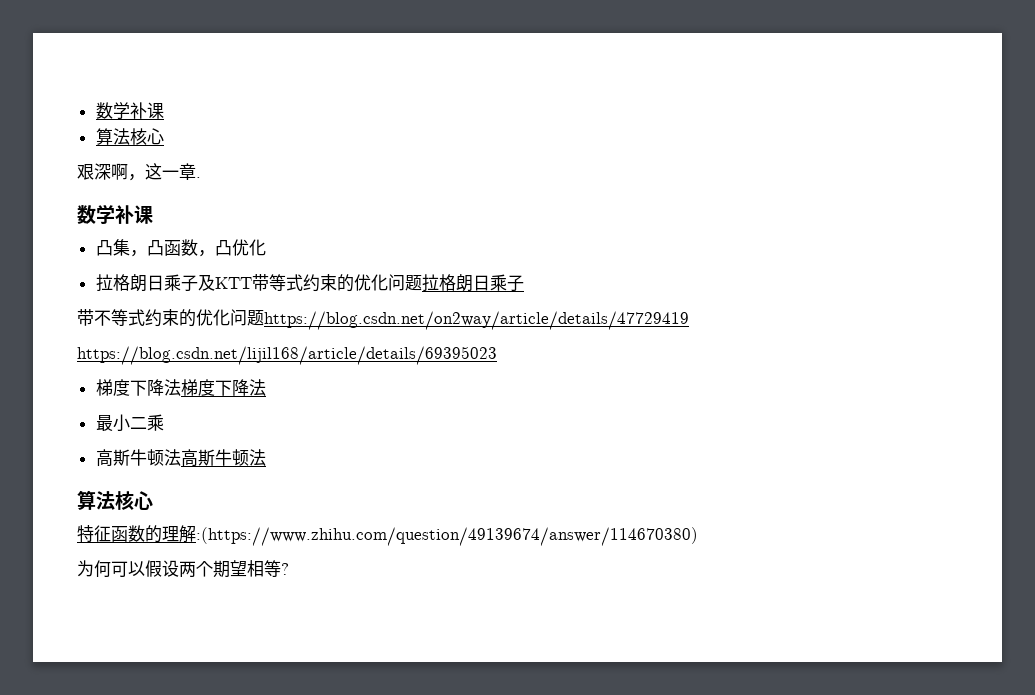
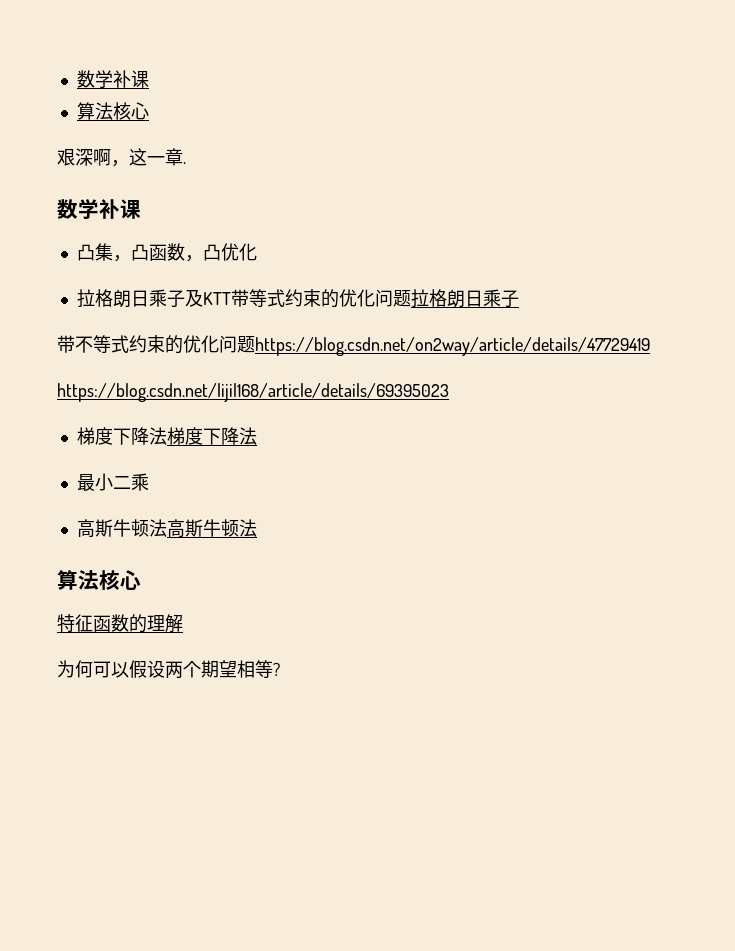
[196,527,698,546] :(https://www.zhihu.com/question/49139674/answer/114670380) -> (183, 623) none

